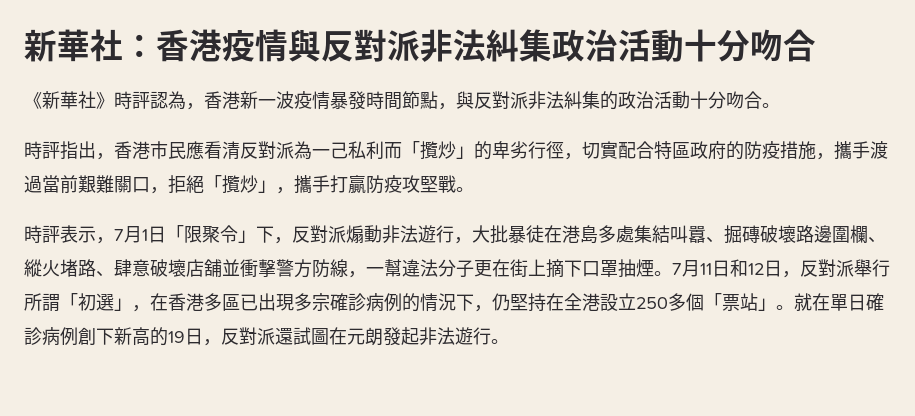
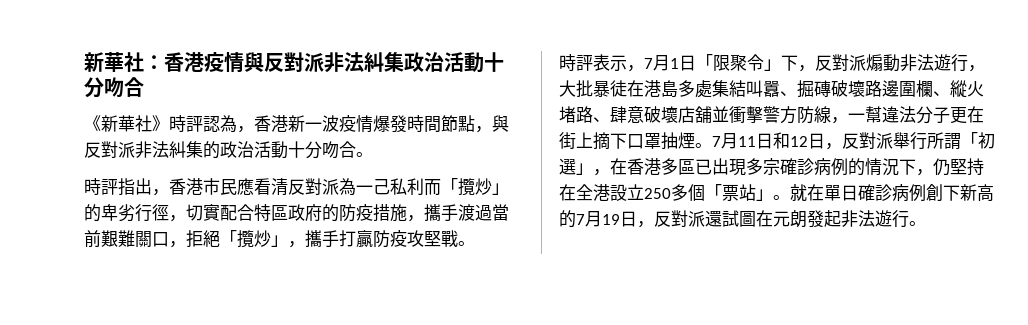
[330,92,348,109] 暴 -> [373,115,390,132] 爆
(168, 336) none -> [576,211,602,227] 7月

